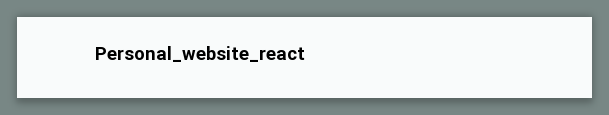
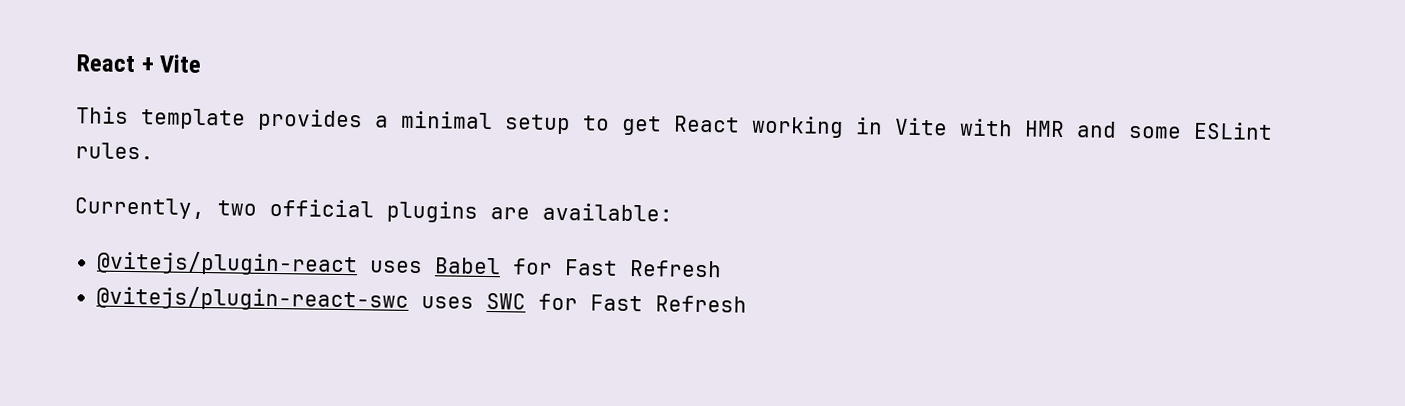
[95,46,305,62] Personal_website_react -> [76,54,203,73] [76,106,1273,140] [75,142,154,160] [74,197,673,223] [95,250,722,278] [95,285,747,313] React + Vite // This template provides a minimal setup to get React working in Vite with HMR and some ESLint rules. // Currently, two official plugins are available: // @vitejs/plugin-react uses Babel for Fast Refresh // @vitejs/plugin-react-swc uses SWC for Fast Refresh

